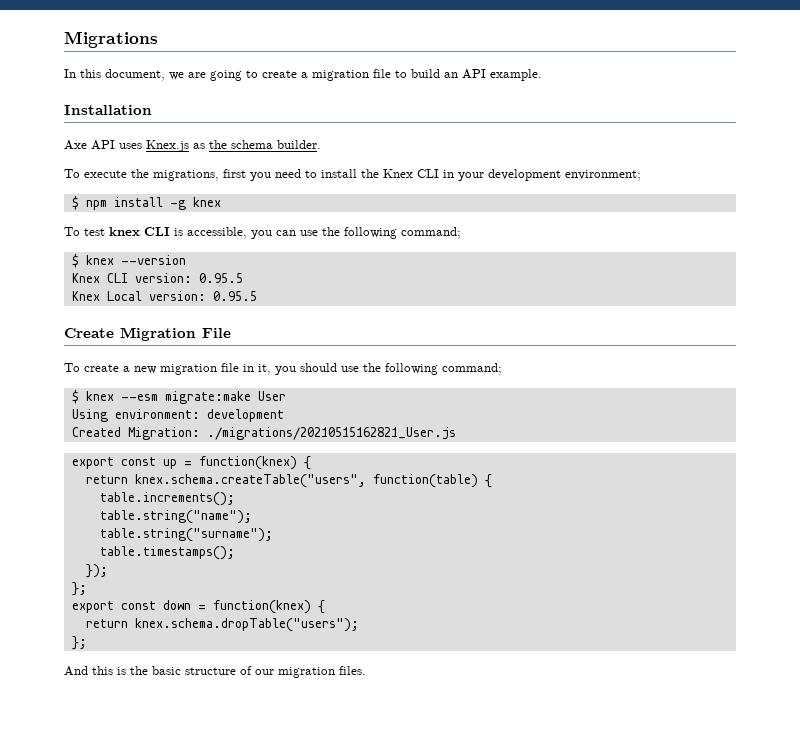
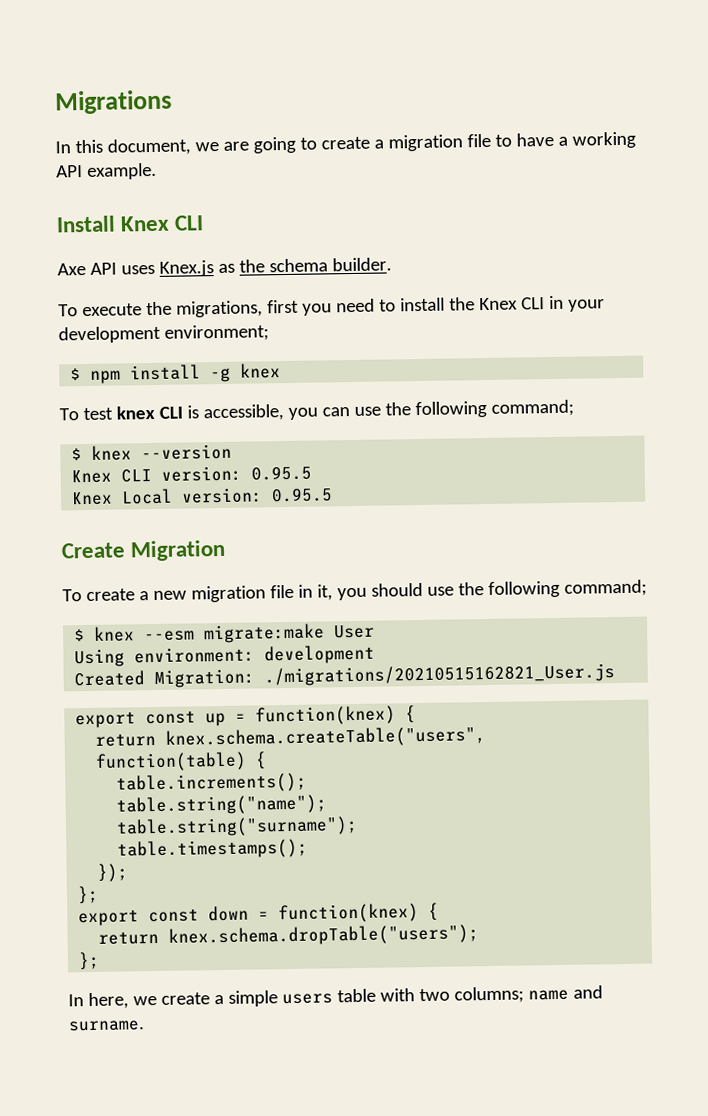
[411,69,458,78] build an -> [515,131,636,149] have a working
[64,105,152,115] Installation -> [56,215,205,233] Install Knex CLI
[202,328,231,338] File -> (227, 550) none
[64,666,366,678] And this is the basic structure of our migration files. -> [68,985,603,1010] [68,1020,145,1032] In here, we create a simple users table with two columns; name and surname.

